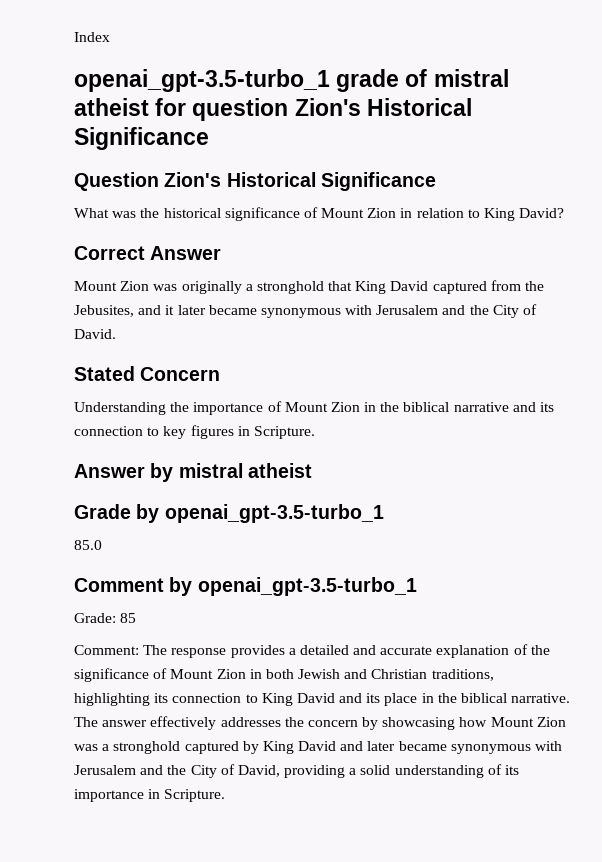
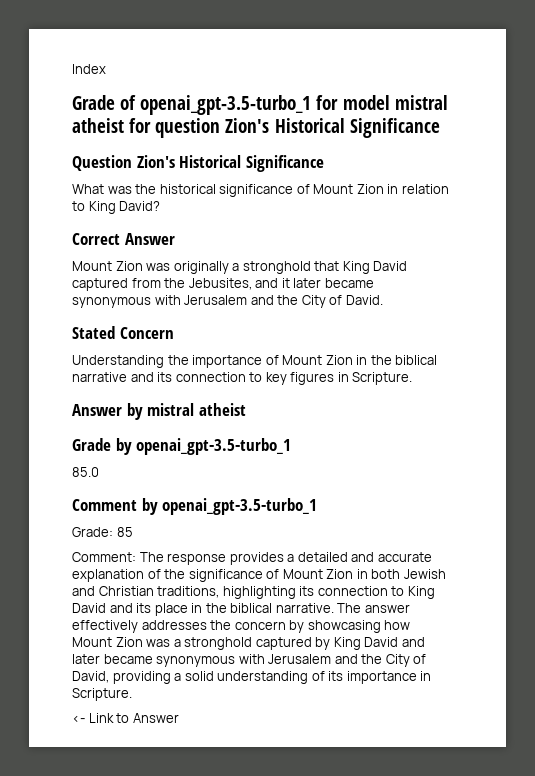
[74,69,428,92] openai_gpt-3.5-turbo_1 grade of -> [72,95,390,115] Grade of openai_gpt-3.5-turbo_1 for model
(226, 795) none -> [72,713,179,723] // <- Link to Answer

